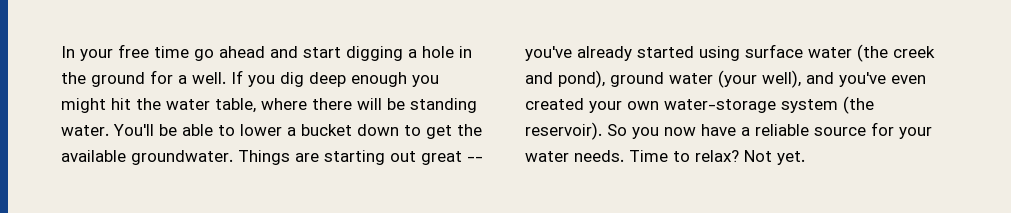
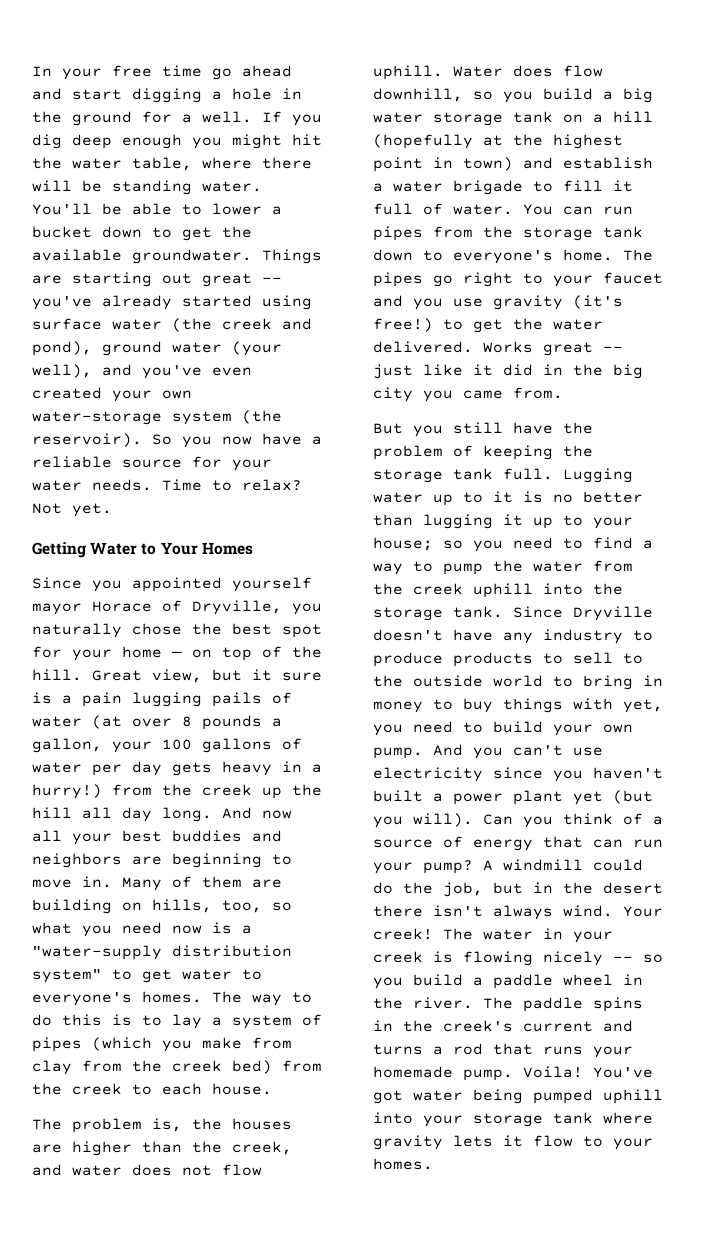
(805, 158) none -> [32,542,253,558] [32,577,312,592] [32,600,322,615] [32,623,322,638] [32,646,322,661] [32,669,322,683] [32,692,292,707] [32,715,282,730] [32,738,302,753] [32,761,322,776] [32,784,322,799] [32,807,292,822] [32,830,282,845] [32,853,292,868] [32,876,282,891] [32,899,292,914] [32,922,252,937] [32,945,292,960] [32,969,262,983] [32,991,312,1006] [32,1014,322,1029] [32,1037,292,1052] [32,1060,322,1075] [32,1083,272,1095] [32,1118,292,1133] [32,1141,292,1156] [32,1164,262,1176] [373,65,603,80] [373,88,653,103] [373,111,653,126] [373,134,623,149] [373,157,653,172] [373,180,633,195] [373,203,633,215] [373,226,643,241] [373,249,653,264] [373,272,663,287] [373,295,623,310] [373,318,603,333] [373,341,623,356] [373,364,643,379] [373,387,563,402] [373,422,593,437] [373,445,593,460] [373,468,633,483] [373,491,643,506] [373,514,633,529] [373,537,653,552] [373,560,633,575] [373,583,623,598] [373,606,653,621] [373,629,653,644] [373,652,643,667] [373,675,663,690] [373,698,663,713] [373,721,633,736] [373,744,603,759] [373,767,663,782] [373,790,653,805] [373,813,663,828] [373,836,663,851] [373,859,643,874] [373,882,663,897] [373,905,663,920] [373,928,613,943] [373,951,663,966] [373,974,643,989] [373,997,643,1012] [373,1020,633,1032] [373,1043,633,1058] [373,1066,653,1081] [373,1089,663,1104] [373,1112,653,1127] [373,1135,653,1150] [373,1158,433,1170] // Getting Water to Your Homes // Since you appointed yourself mayor Horace of Dryville, you naturally chose the best spot for your home — on top of the hill. Great view, but it sure is a pain lugging pails of water (at over 8 pounds a gallon, your 100 gallons of water per day gets heavy in a hurry!) from the creek up the hill all day long. And now all your best buddies and neighbors are beginning to move in. Many of them are building on hills, too, so what you need now is a "water-supply distribution system" to get water to everyone's homes. The way to do this is to lay a system of pipes (which you make from clay from the creek bed) from the creek to each house. // The problem is, the houses are higher than the creek, and water does not flow uphill. Water does flow downhill, so you build a big water storage tank on a hill (hopefully at the highest point in town) and establish a water brigade to fill it full of water. You can run pipes from the storage tank down to everyone's home. The pipes go right to your faucet and you use gravity (it's free!) to get the water delivered. Works great -- just like it did in the big city you came from. // But you still have the problem of keeping the storage tank full. Lugging water up to it is no better than lugging it up to your house; so you need to find a way to pump the water from the creek uphill into the storage tank. Since Dryville doesn't have any industry to produce products to sell to the outside world to bring in money to buy things with yet, you need to build your own pump. And you can't use electricity since you haven't built a power plant yet (but you will). Can you think of a source of energy that can run your pump? A windmill could do the job, but in the desert there isn't always wind. Your creek! The water in your creek is flowing nicely -- so you build a paddle wheel in the river. The paddle spins in the creek's current and turns a rod that runs your homemade pump. Voila! You've got water being pumped uphill into your storage tank where gravity lets it flow to your homes.

